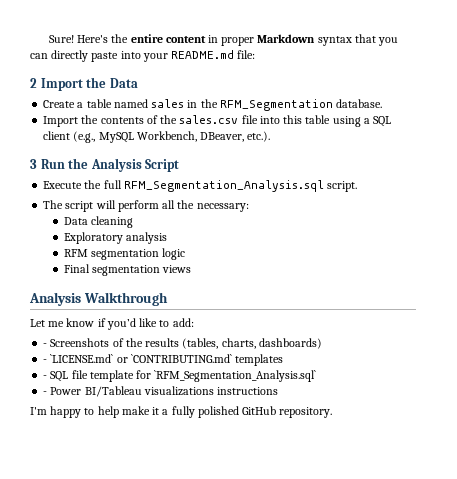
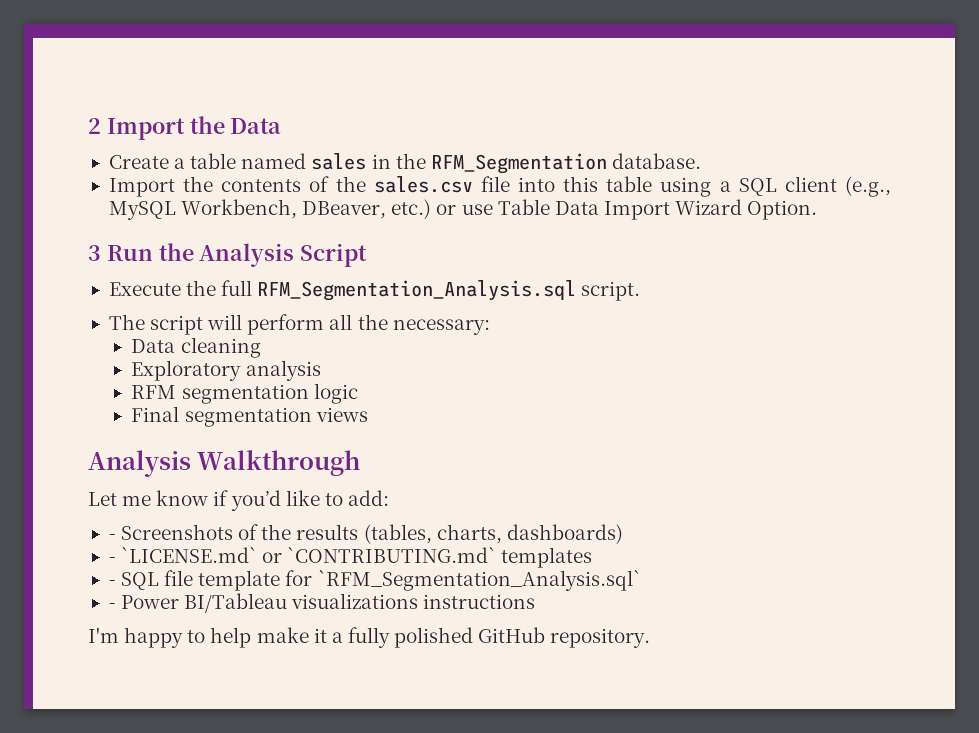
[48,34,399,46] [30,50,256,62] Sure! Here's the entire content in proper Markdown syntax that you can directly paste into your README.md file: // -> (88, 126) none
[247,131,271,142] etc.). -> [391,199,818,220] etc.) or use Table Data Import Wizard Option.

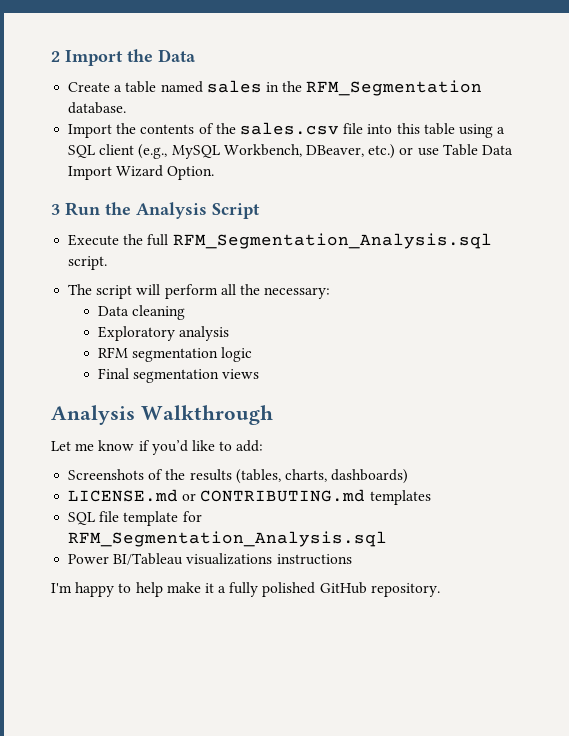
[108,534,116,540] - -> (264, 446) none
[108,547,497,563] - `LICENSE.md` or `CONTRIBUTING.md` -> [68,489,366,502] LICENSE.md or CONTRIBUTING.md
[108,580,116,586] - -> (431, 497) none
[317,570,641,591] [108,603,116,609] `RFM_Segmentation_Analysis.sql` // - -> [68,531,388,547] RFM_Segmentation_Analysis.sql //

